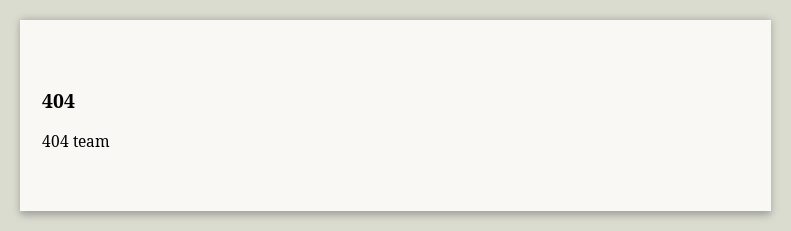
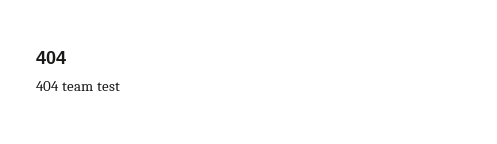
(111, 141) none -> [96,82,120,91] test

